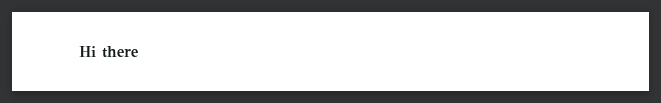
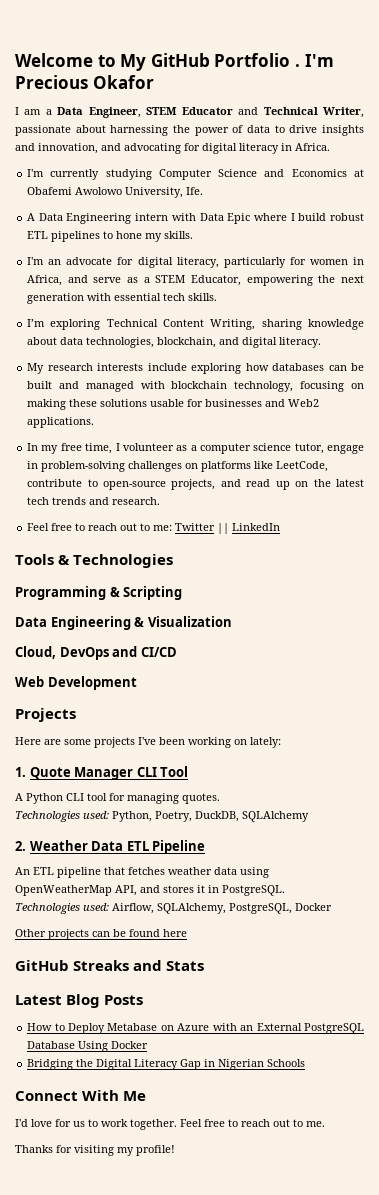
[79,46,138,58] Hi there -> [15,53,334,71] [15,75,154,89] [15,107,365,118] [15,125,364,136] [15,143,330,154] [27,169,364,180] [27,187,204,198] [27,213,364,224] [27,231,194,242] [27,257,365,268] [27,275,365,286] [27,293,218,304] [27,319,364,330] [27,337,322,348] [27,363,365,374] [27,381,364,392] [27,399,320,410] [27,417,95,428] [27,443,364,454] [27,461,329,472] [27,479,364,490] [27,497,161,505] [27,523,281,534] [15,554,174,568] [15,586,183,600] [15,616,232,630] [15,646,177,660] [15,676,137,690] [15,708,76,722] [15,737,281,748] [15,766,189,780] [15,793,220,804] [15,811,309,822] [15,840,206,854] [15,867,269,878] [15,885,285,896] [15,903,332,914] [15,929,187,940] [15,960,205,971] [15,994,144,1008] [27,1023,365,1034] [27,1041,149,1052] [27,1059,306,1070] [15,1090,147,1101] [15,1119,325,1130] [15,1145,175,1156] Welcome to My GitHub Portfolio . I'm Precious Okafor // I am a Data Engineer, STEM Educator and Technical Writer, passionate about harnessing the power of data to drive insights and innovation, and advocating for digital literacy in Africa. // I'm currently studying Computer Science and Economics at Obafemi Awolowo University, Ife. // A Data Engineering intern with Data Epic where I build robust ETL pipelines to hone my skills. // I'm an advocate for digital literacy, particularly for women in Africa, and serve as a STEM Educator, empowering the next generation with essential tech skills. // I’m exploring Technical Content Writing, sharing knowledge about data technologies, blockchain, and digital literacy. // My research interests include exploring how databases can be built and managed with blockchain technology, focusing on making these solutions usable for businesses and Web2 applications. // In my free time, I volunteer as a computer science tutor, engage in problem-solving challenges on platforms like LeetCode, contribute to open-source projects, and read up on the latest tech trends and research. // Feel free to reach out to me: Twitter || LinkedIn // Tools & Technologies // Programming & Scripting // Data Engineering & Visualization // Cloud, DevOps and CI/CD // Web Development // Projects // Here are some projects I've been working on lately: // 1. Quote Manager CLI Tool // A Python CLI tool for managing quotes. // Technologies used: Python, Poetry, DuckDB, SQLAlchemy // 2. Weather Data ETL Pipeline // An ETL pipeline that fetches weather data using OpenWeatherMap API, and stores it in PostgreSQL. // Technologies used: Airflow, SQLAlchemy, PostgreSQL, Docker // Other projects can be found here // GitHub Streaks and Stats // Latest Blog Posts // How to Deploy Metabase on Azure with an External PostgreSQL Database Using Docker // Bridging the Digital Literacy Gap in Nigerian Schools // Connect With Me // I'd love for us to work together. Feel free to reach out to me. // Thanks for visiting my profile!

